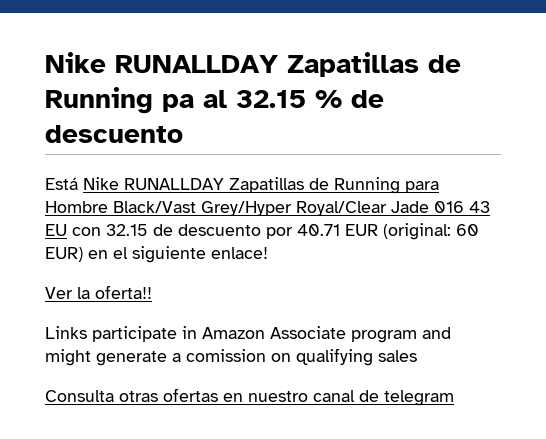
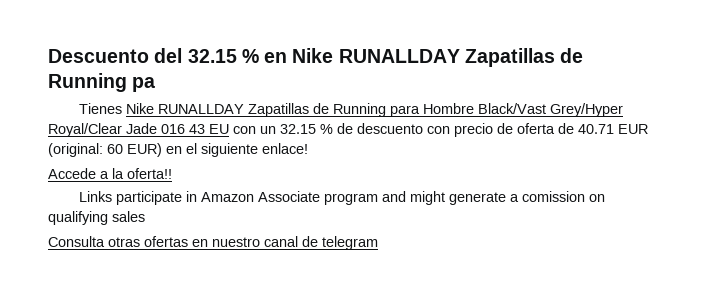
(45, 62) none -> [48,48,288,63] Descuento del 32.15 % en
[203,90,384,108] [45,125,183,143] [45,177,78,190] al 32.15 % de descuento // Está -> [79,103,123,114] // Tienes
[106,224,293,239] 32.15 de descuento por -> [260,123,574,137] un 32.15 % de descuento con precio de oferta de
[45,287,73,299] Ver -> [48,168,109,179] Accede a

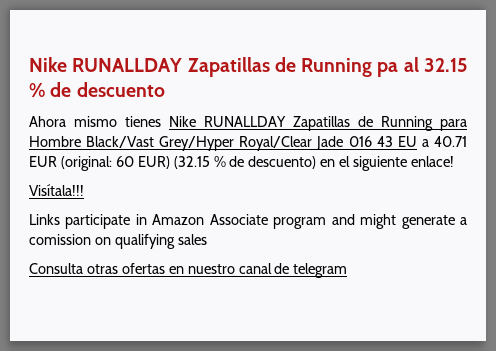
[48,48,288,63] Descuento del 32.15 % en -> (29, 64) none
[79,103,123,114] // Tienes -> [403,57,467,72] [29,82,165,97] [29,116,162,127] al 32.15 % de descuento // Ahora mismo tienes
[233,123,574,137] con un 32.15 % de descuento con precio de oferta de -> [421,139,429,147] a
(162, 150) none -> [173,156,317,169] (32.15 % de descuento)
[48,168,172,179] Accede a la oferta!! -> [29,184,84,196] Visítala!!!

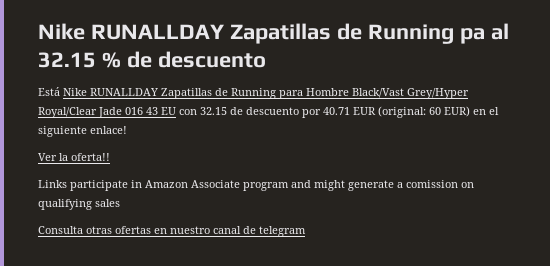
[29,116,162,127] Ahora mismo tienes -> [38,87,60,96] Está
[421,139,429,147] a -> [179,107,321,118] con 32.15 de descuento por
[173,156,317,169] (32.15 % de descuento) -> (470, 111) none
[29,184,84,196] Visítala!!! -> [38,153,110,161] Ver la oferta!!

